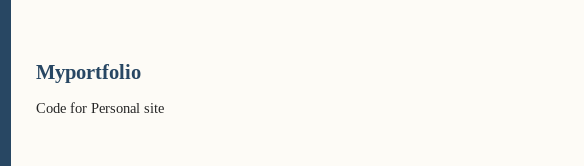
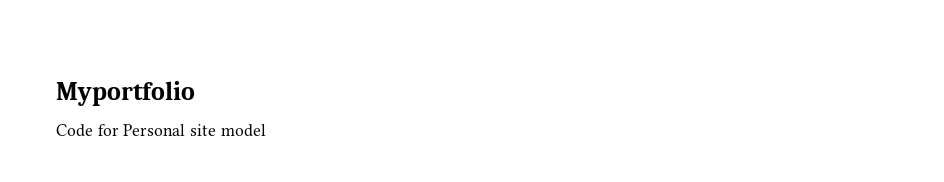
(164, 108) none -> [220,124,266,137] model

